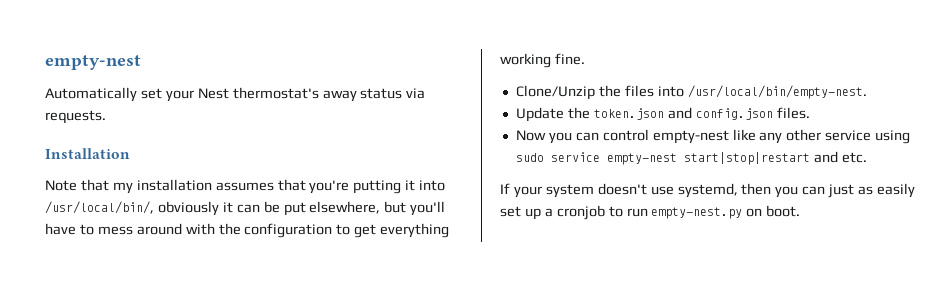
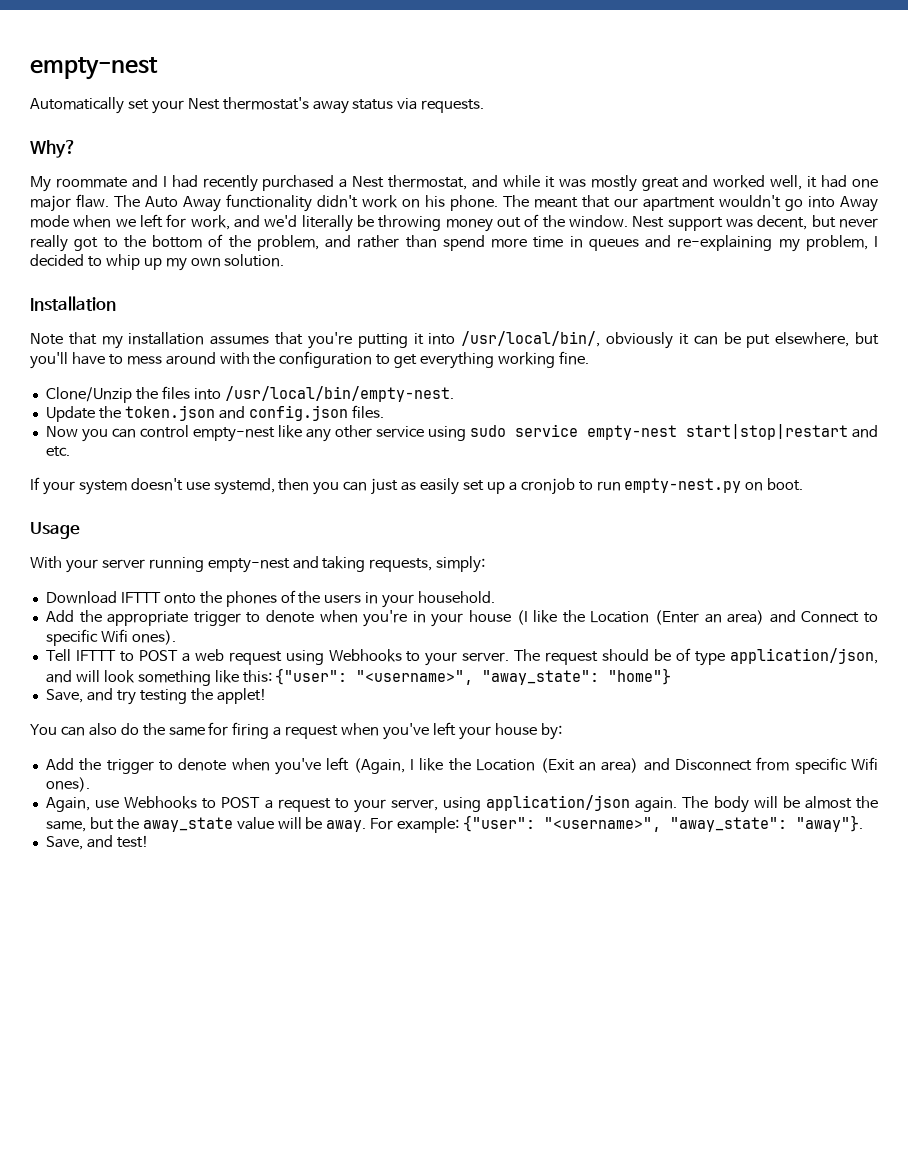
(106, 117) none -> [30,140,76,158] [30,175,879,192] [30,194,878,212] [30,214,879,232] [30,234,878,252] [30,254,285,271] // Why? // My roommate and I had recently purchased a Nest thermostat, and while it was mostly great and worked well, it had one major flaw. The Auto Away functionality didn't work on his phone. The meant that our apartment wouldn't go into Away mode when we left for work, and we'd literally be throwing money out of the window. Nest support was decent, but never really got to the bottom of the problem, and rather than spend more time in queues and re-explaining my problem, I decided to whip up my own solution.
(801, 211) none -> [30,522,80,539] [30,556,486,573] [45,590,496,608] [45,610,878,627] [45,629,176,646] [45,648,878,666] [45,668,672,686] [45,688,267,705] [30,722,562,740] [45,757,878,775] [45,777,90,792] [45,795,879,813] [45,815,864,833] [45,835,149,850] // Usage // With your server running empty-nest and taking requests, simply: // Download IFTTT onto the phones of the users in your household. // Add the appropriate trigger to denote when you're in your house (I like the Location (Enter an area) and Connect to specific Wifi ones). // Tell IFTTT to POST a web request using Webhooks to your server. The request should be of type application/json, and will look something like this: {"user": "<username>", "away_state": "home"} // Save, and try testing the applet! // You can also do the same for firing a request when you've left your house by: // Add the trigger to denote when you've left (Again, I like the Location (Exit an area) and Disconnect from specific Wifi ones). // Again, use Webhooks to POST a request to your server, using application/json again. The body will be almost the same, but the away_state value will be away. For example: {"user": "<username>", "away_state": "away"}. // Save, and test!

